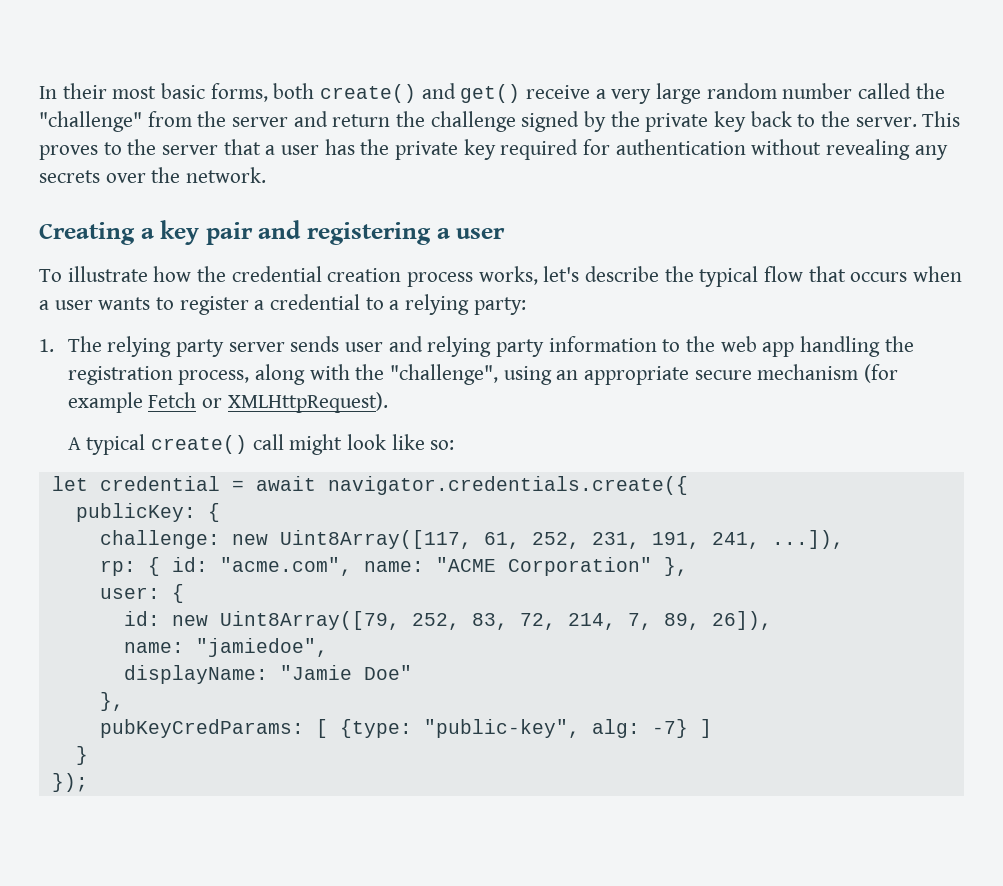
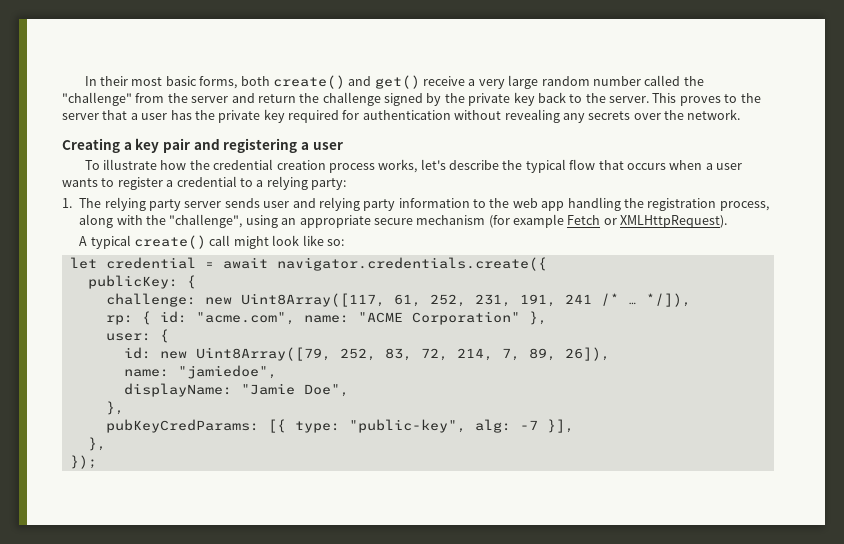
[711,530,844,549] 241, ...]), -> [564,293,691,307] 241 /* … */]),
[363,665,412,680] Doe" -> [303,384,349,397] Doe",
[315,719,712,738] [75,746,88,765] [ {type: "public-key", alg: -7} ] // } -> [267,419,574,433] [87,437,106,451] [{ type: "public-key", alg: -7 }], // },

